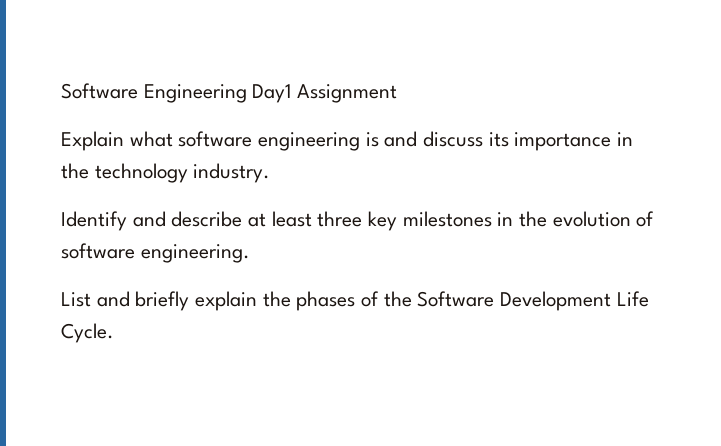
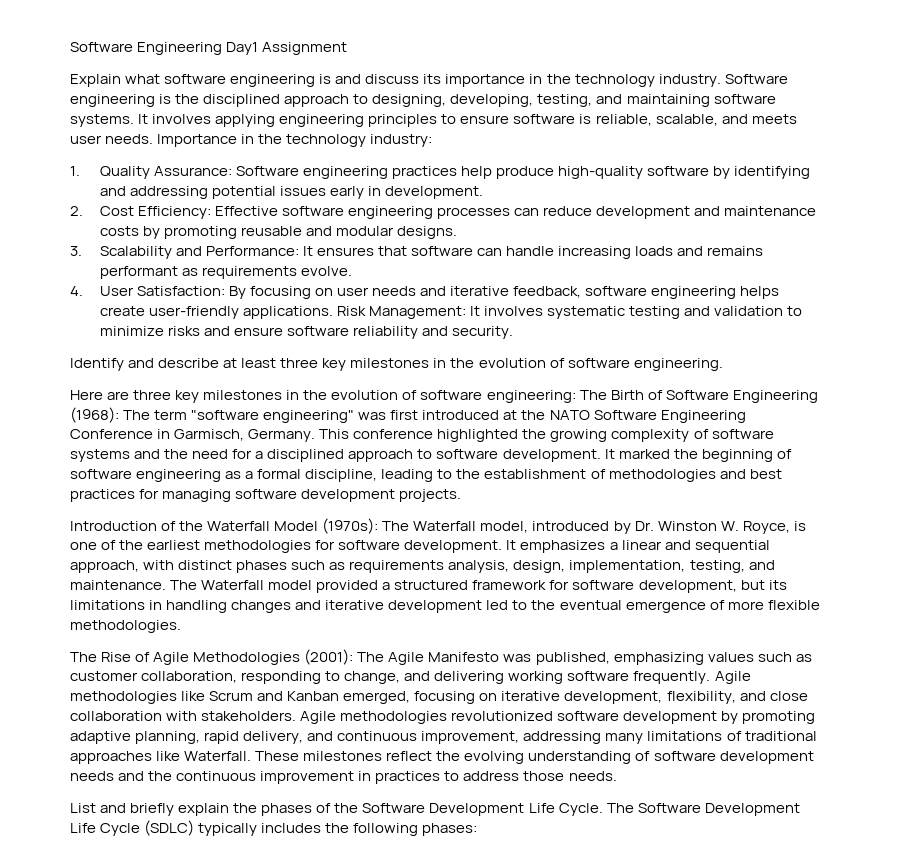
(271, 173) none -> [724,74,788,84] [70,94,776,107] [70,114,797,127] [70,134,433,147] [70,166,811,179] [99,186,484,199] [70,206,817,219] [99,226,458,239] [70,246,764,259] [99,266,352,279] [70,286,780,299] [99,306,803,319] [99,326,514,339] Software engineering is the disciplined approach to designing, developing, testing, and maintaining software systems. It involves applying engineering principles to ensure software is reliable, scalable, and meets user needs. Importance in the technology industry: // 1. Quality Assurance: Software engineering practices help produce high-quality software by identifying and addressing potential issues early in development. // 2. Cost Efficiency: Effective software engineering processes can reduce development and maintenance costs by promoting reusable and modular designs. // 3. Scalability and Performance: It ensures that software can handle increasing loads and remains performant as requirements evolve. // 4. User Satisfaction: By focusing on user needs and iterative feedback, software engineering helps create user-friendly applications. Risk Management: It involves systematic testing and validation to minimize risks and ensure software reliability and security.
(250, 253) none -> [70,390,818,403] [70,407,746,423] [70,429,774,442] [70,449,792,462] [70,469,782,482] [70,489,462,502] [70,518,806,534] [70,540,770,553] [70,560,775,573] [70,580,787,593] [70,600,820,613] [70,620,181,633] [70,649,812,665] [70,671,751,684] [70,691,808,704] [70,711,816,724] [70,731,817,744] [70,751,814,764] [70,771,617,784] // Here are three key milestones in the evolution of software engineering: The Birth of Software Engineering (1968): The term "software engineering" was first introduced at the NATO Software Engineering Conference in Garmisch, Germany. This conference highlighted the growing complexity of software systems and the need for a disciplined approach to software development. It marked the beginning of software engineering as a formal discipline, leading to the establishment of methodologies and best practices for managing software development projects. // Introduction of the Waterfall Model (1970s): The Waterfall model, introduced by Dr. Winston W. Royce, is one of the earliest methodologies for software development. It emphasizes a linear and sequential approach, with distinct phases such as requirements analysis, design, implementation, testing, and maintenance. The Waterfall model provided a structured framework for software development, but its limitations in handling changes and iterative development led to the eventual emergence of more flexible methodologies. // The Rise of Agile Methodologies (2001): The Agile Manifesto was published, emphasizing values such as customer collaboration, responding to change, and delivering working software frequently. Agile methodologies like Scrum and Kanban emerged, focusing on iterative development, flexibility, and close collaboration with stakeholders. Agile methodologies revolutionized software development by promoting adaptive planning, rapid delivery, and continuous improvement, addressing many limitations of traditional approaches like Waterfall. These milestones reflect the evolving understanding of software development needs and the continuous improvement in practices to address those needs.
(114, 333) none -> [606,803,800,816] [70,820,478,836] The Software Development Life Cycle (SDLC) typically includes the following phases:

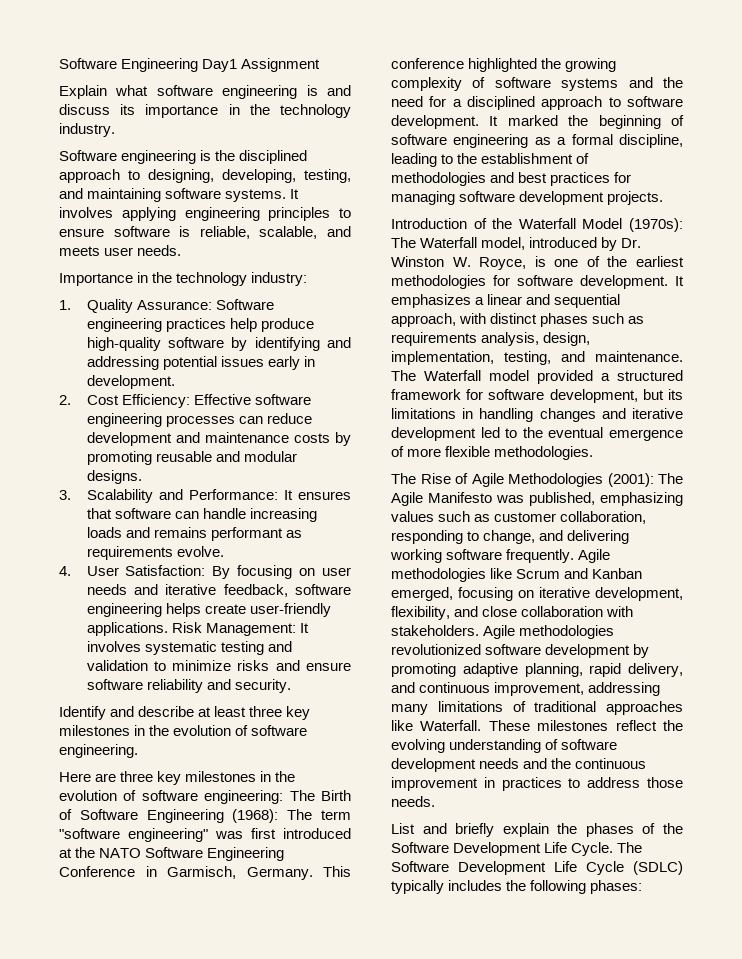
(721, 80) none -> (115, 130) //
(154, 139) none -> (182, 250) //

